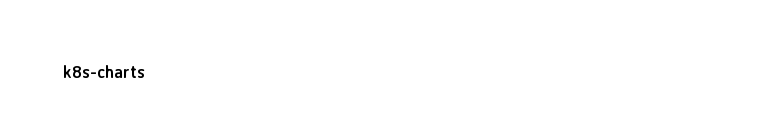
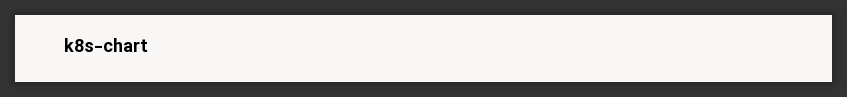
[63,65,145,78] k8s-charts -> [64,38,148,52] k8s-chart

